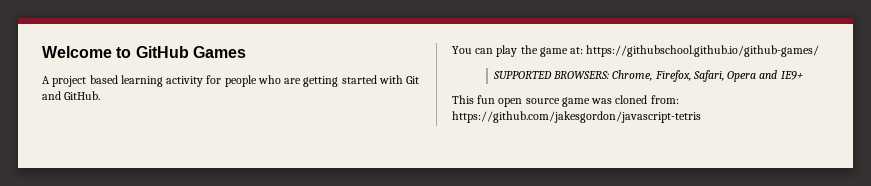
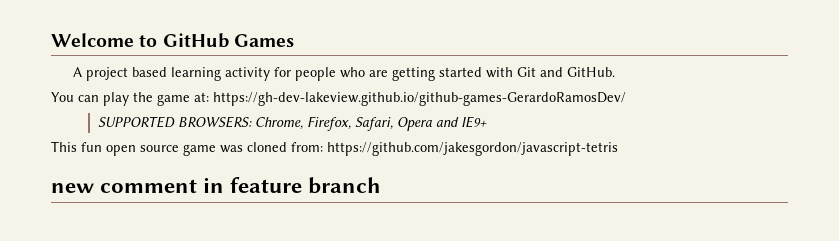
[586,45,820,57] https://githubschool.github.io/github-games/ -> [213,92,626,106] https://gh-dev-lakeview.github.io/github-games-GerardoRamosDev/
(701, 117) none -> [51,177,382,194] // new comment in feature branch

